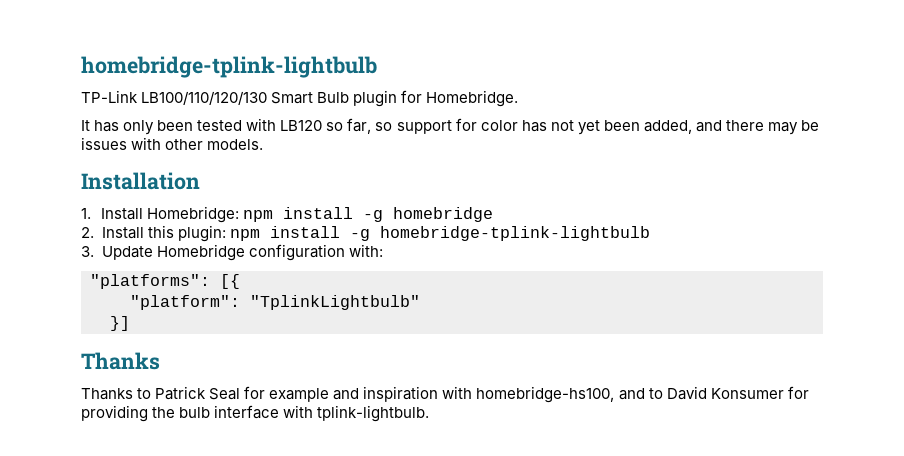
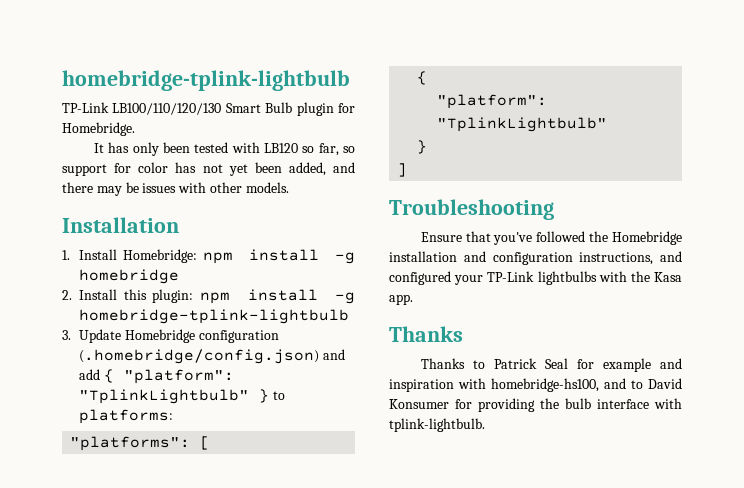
[348,244,383,257] with: -> [79,349,345,364] [79,369,234,384] [79,389,285,404] [79,409,174,424] (.homebridge/config.json) and add { "platform": "TplinkLightbulb" } to platforms:
[220,274,240,289] [{ -> [200,436,211,450] [417,71,428,85] [ // {
[110,316,130,331] }] -> [417,140,428,154] [397,163,408,177] [389,199,554,220] [420,231,682,245] [389,251,682,265] [389,271,682,285] [389,294,413,305] } // ] // Troubleshooting // Ensure that you've followed the Homebridge installation and configuration instructions, and configured your TP-Link lightbulbs with the Kasa app.

